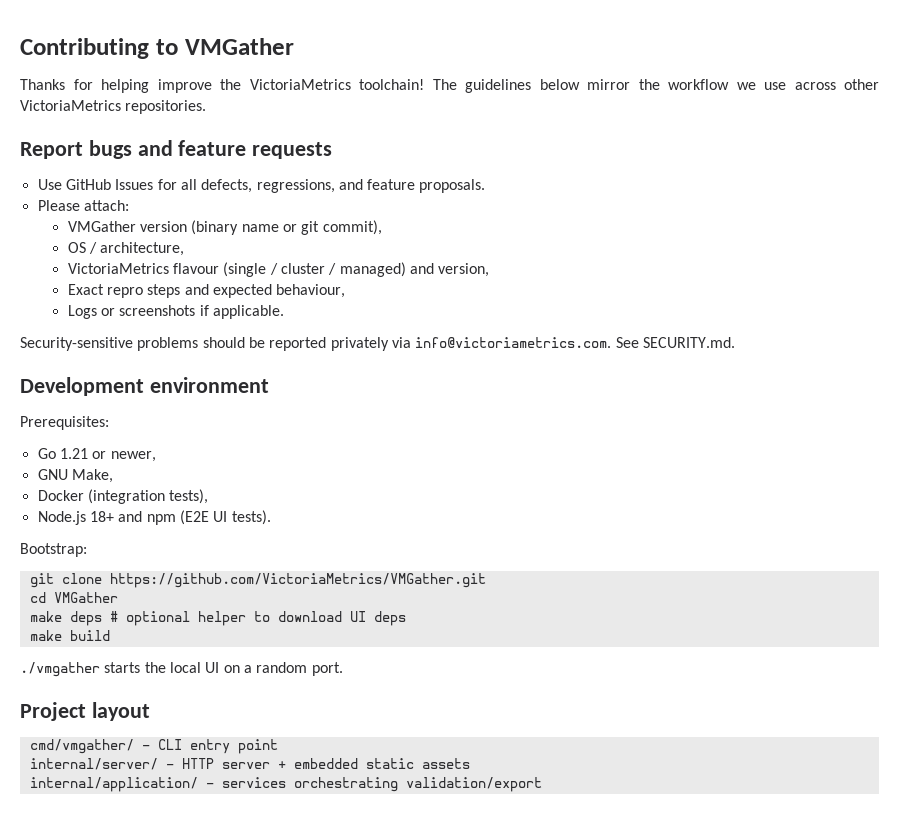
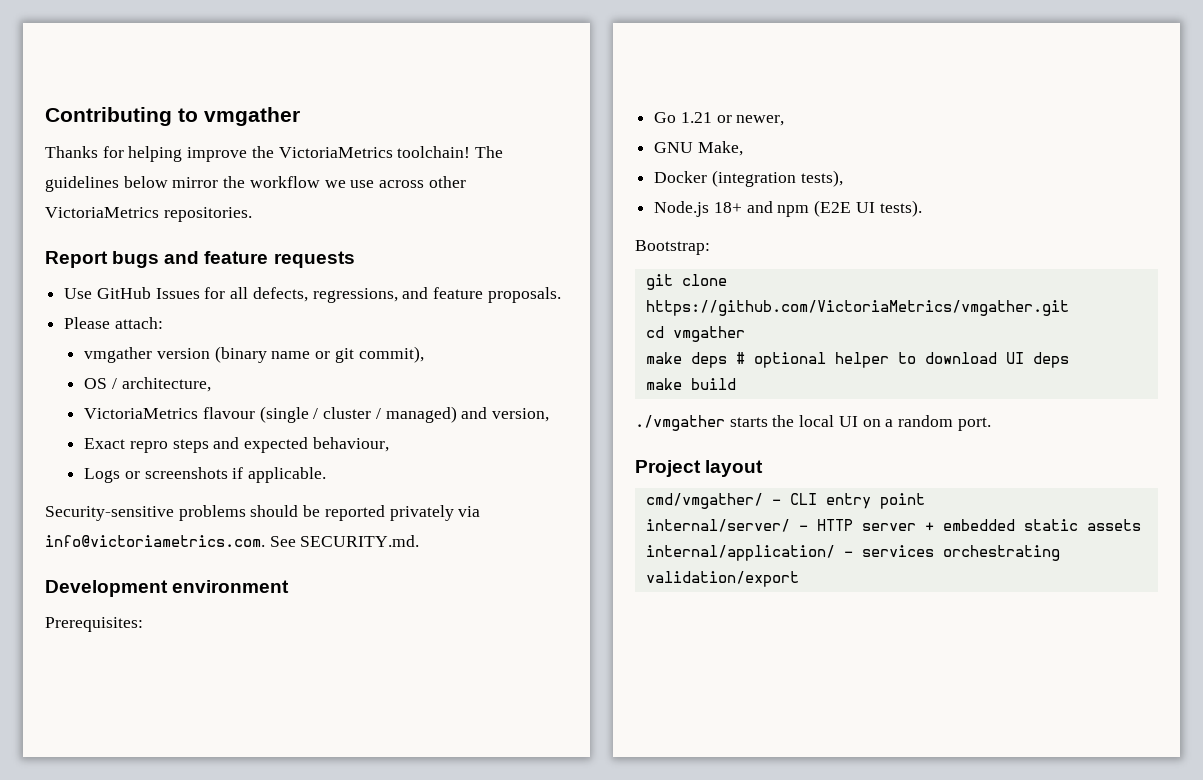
[184,38,294,55] VMGather -> [204,107,300,126] vmgather
[67,221,136,232] VMGather -> [84,347,153,363] vmgather
[109,573,486,588] https://github.com/VictoriaMetrics/VMGather.git -> [645,300,1069,316] https://github.com/VictoriaMetrics/vmgather.git
[53,592,118,603] VMGather -> [672,326,745,342] vmgather

